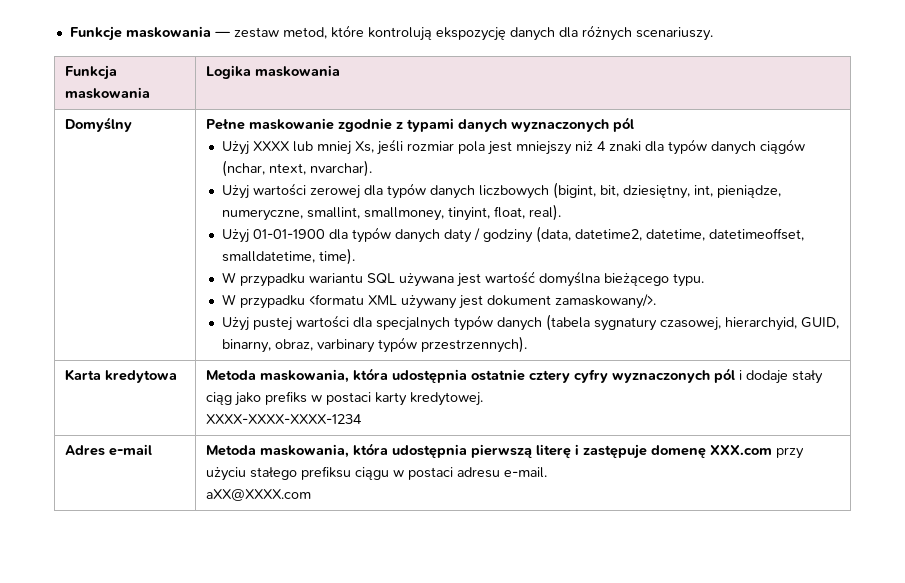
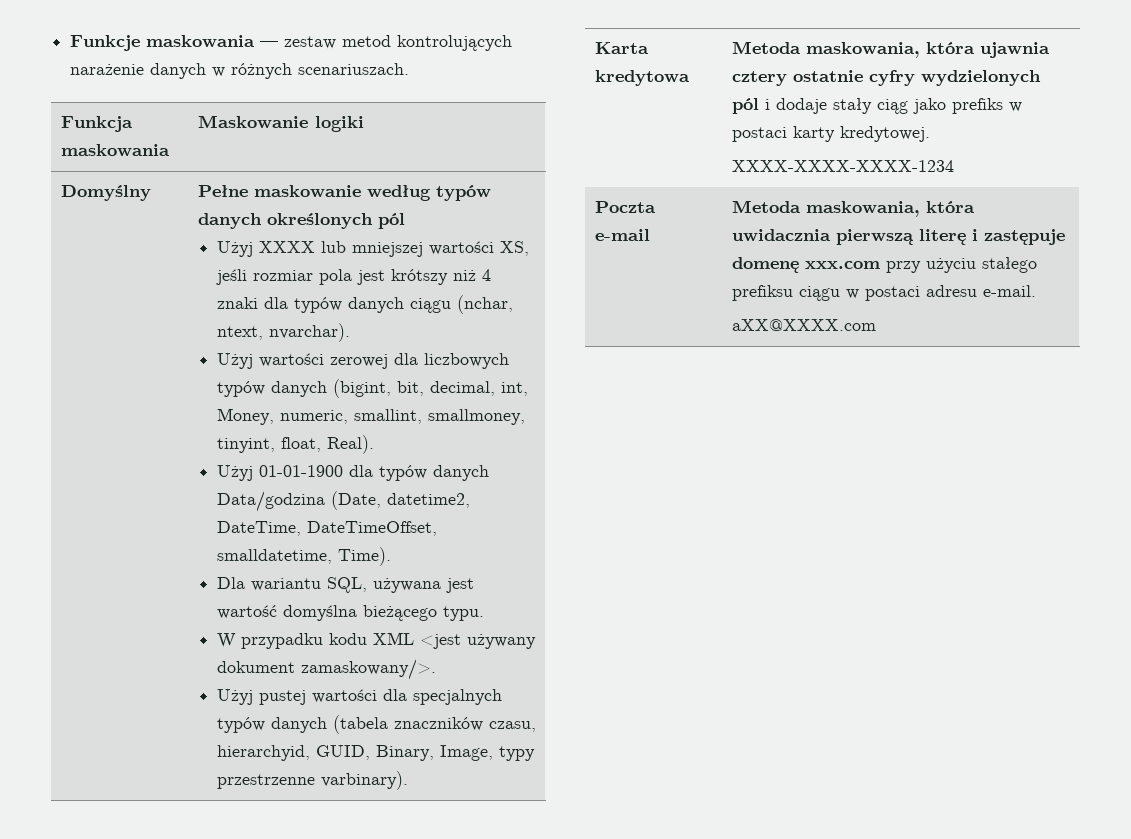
[282,25,713,41] metod, które kontrolują ekspozycję danych dla różnych scenariuszy. -> [342,35,513,51] [70,63,410,79] metod kontrolujących narażenie danych w różnych scenariuszach.
[206,65,341,79] Logika maskowania -> [197,115,364,132] Maskowanie logiki
[338,118,610,132] zgodnie z typami danych wyznaczonych -> [366,185,491,201] [197,213,373,229] według typów danych określonych
[317,141,375,155] mniej Xs, -> [351,241,529,257] mniejszej wartości XS,
[516,141,573,155] mniejszy -> [390,269,448,285] krótszy
[760,139,806,154] ciągów -> [409,298,451,313] ciągu
[387,183,550,199] typów danych liczbowych -> [423,353,509,369] [216,381,327,397] liczbowych typów danych
[623,185,782,199] [222,209,304,221] dziesiętny, int, pieniądze, numeryczne, -> [429,381,528,396] [216,408,348,425] decimal, int, Money, numeric,
[529,204,562,221] real). -> [326,435,374,454] Real).
[444,226,805,243] [222,248,356,265] [222,272,396,287] daty / godziny (data, datetime2, datetime, datetimeoffset, smalldatetime, time). // W przypadku wariantu SQL -> [216,491,470,512] [216,521,437,536] [216,547,391,566] [216,577,367,593] Data/godzina (Date, datetime2, DateTime, DateTimeOffset, smalldatetime, Time). // Dla wariantu SQL,
[309,294,484,309] <formatu XML używany jest -> [328,632,536,649] kodu XML <jest używany
[594,317,840,331] [222,336,528,353] sygnatury czasowej, hierarchyid, GUID, binarny, obraz, varbinary typów przestrzennych). -> [393,717,536,732] [216,745,535,761] [216,771,408,790] znaczników czasu, hierarchyid, GUID, Binary, Image, typy przestrzenne varbinary).
[392,369,711,383] udostępnia ostatnie cztery cyfry wyznaczonych -> [979,42,1050,58] [731,70,1041,86] ujawnia cztery ostatnie cyfry wydzielonych
[65,445,106,456] Adres -> [594,201,656,213] Poczta
[392,444,468,458] udostępnia -> [731,229,831,241] uwidacznia
[710,445,773,455] XXX.com -> [804,261,880,269] xxx.com

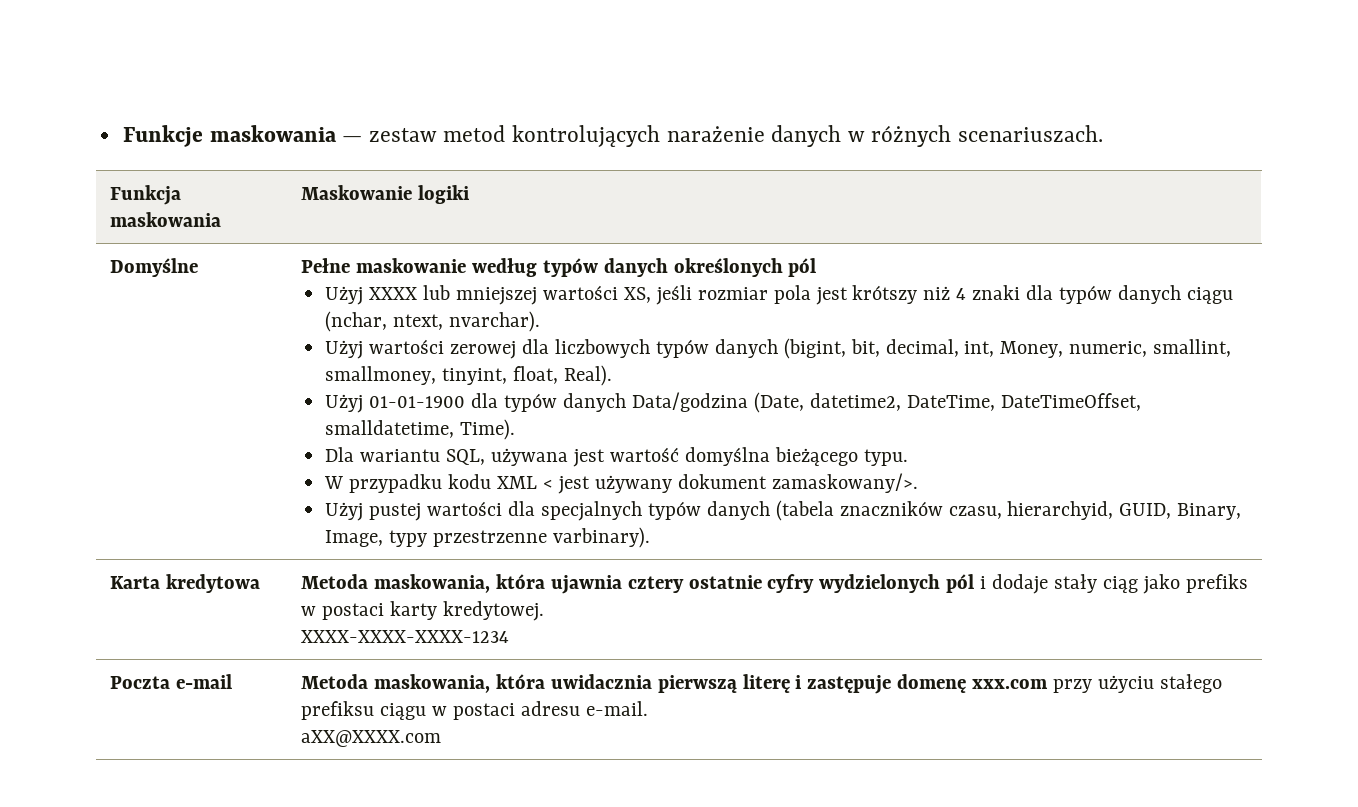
[60,185,151,201] Domyślny -> [109,258,198,277] Domyślne
[419,634,461,649] <jest -> [542,476,590,494] < jest

